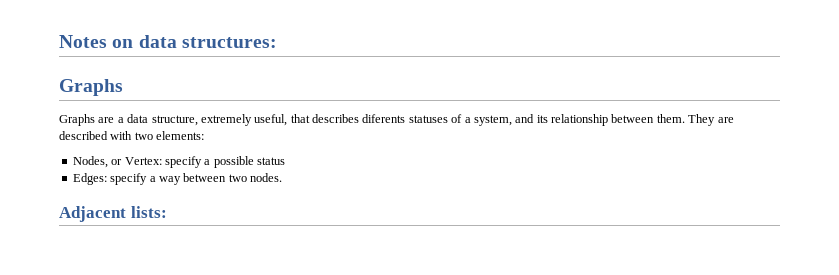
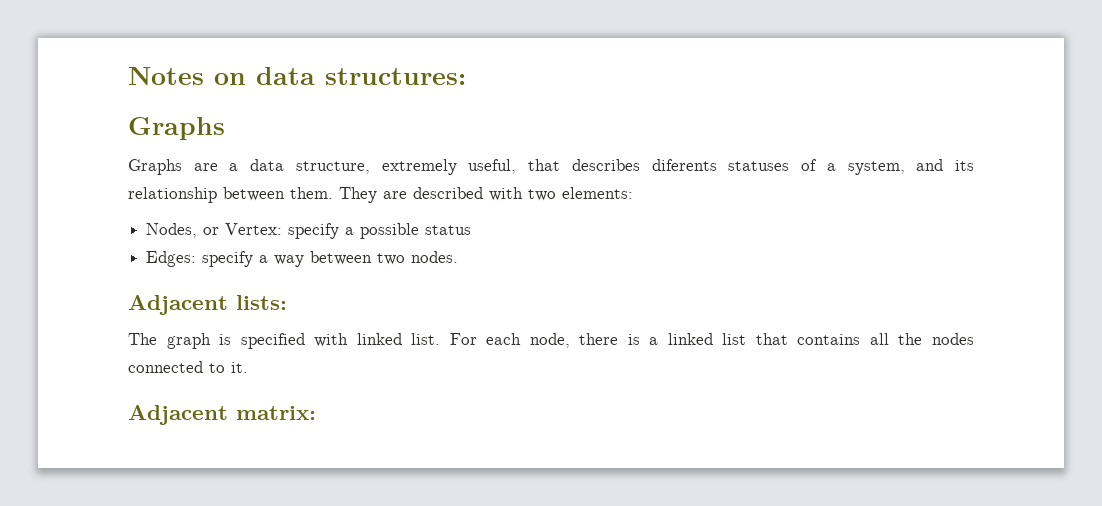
(167, 212) none -> [128,333,974,349] [128,361,248,373] [128,405,316,425] // The graph is specified with linked list. For each node, there is a linked list that contains all the nodes connected to it. // Adjacent matrix:

